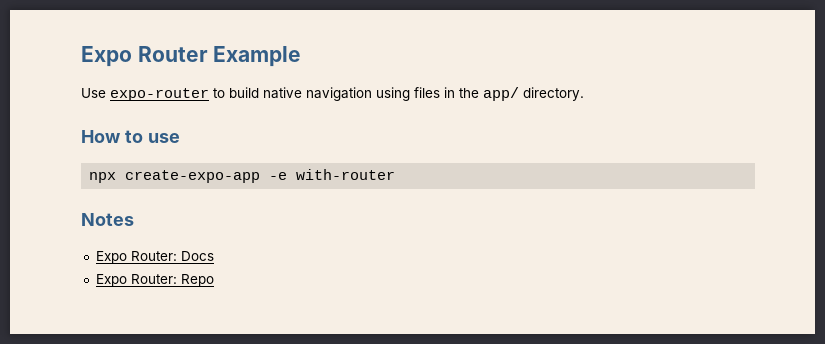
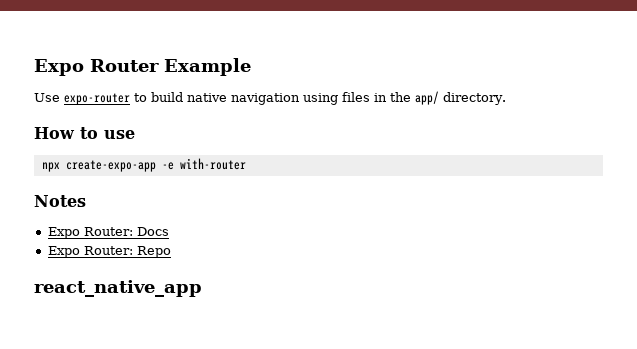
(214, 280) none -> [34,280,202,297] // react_native_app

